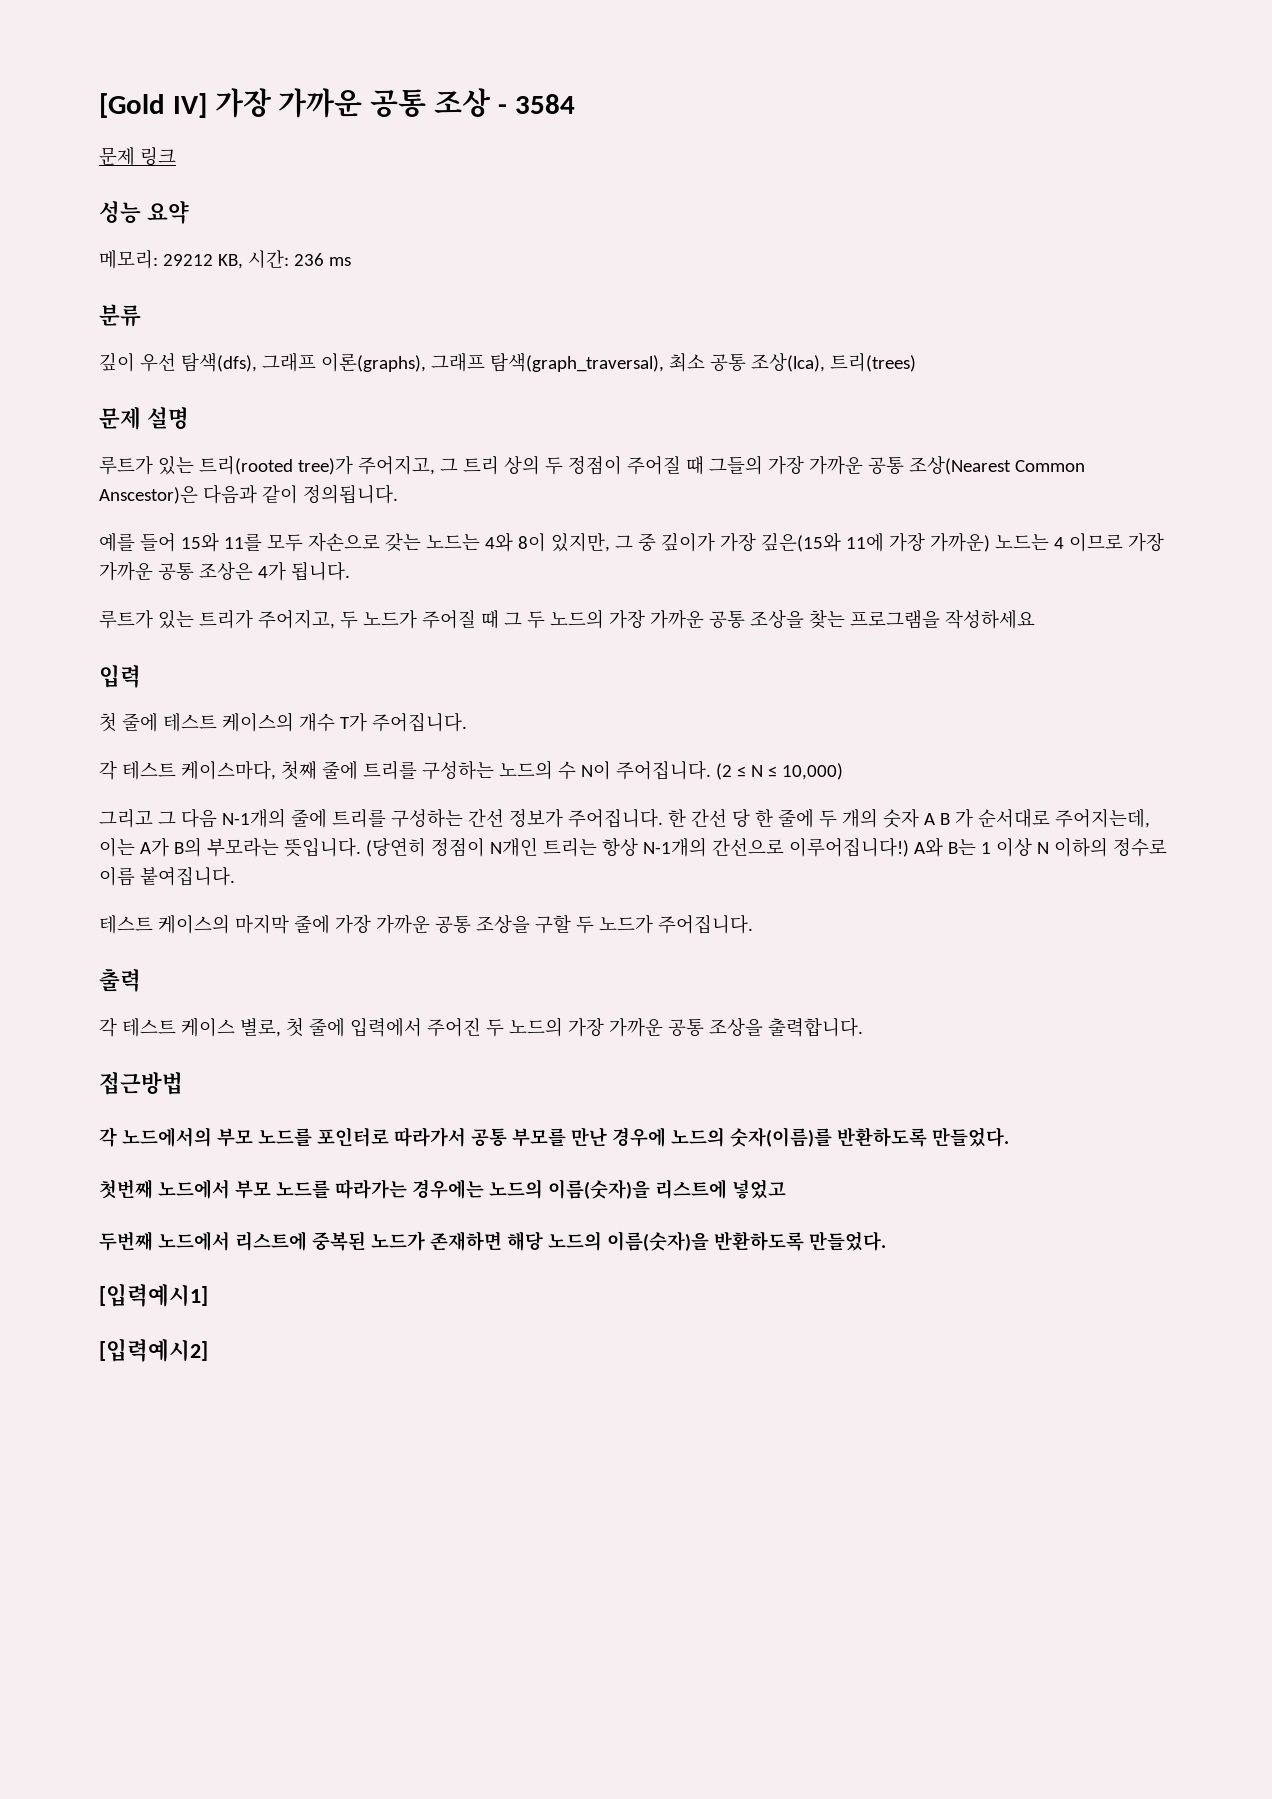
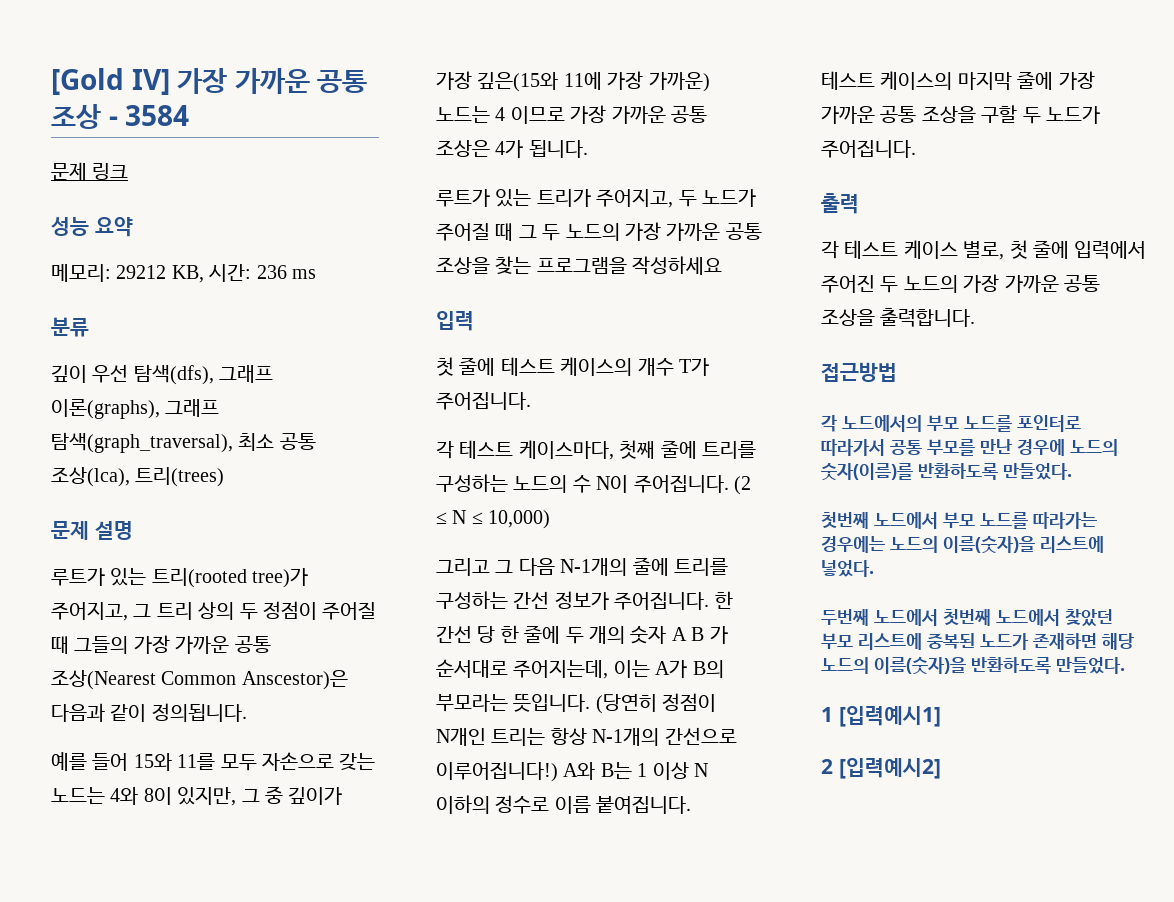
[731,1179,786,1199] 넣었고 -> [821,560,874,577] 넣었다.
(230, 1241) none -> [943,609,1113,626] [821,633,853,649] 첫번째 노드에서 찾았던 부모
(886, 1241) none -> [821,707,833,722] 1
(208, 1295) none -> [821,759,833,774] 2

